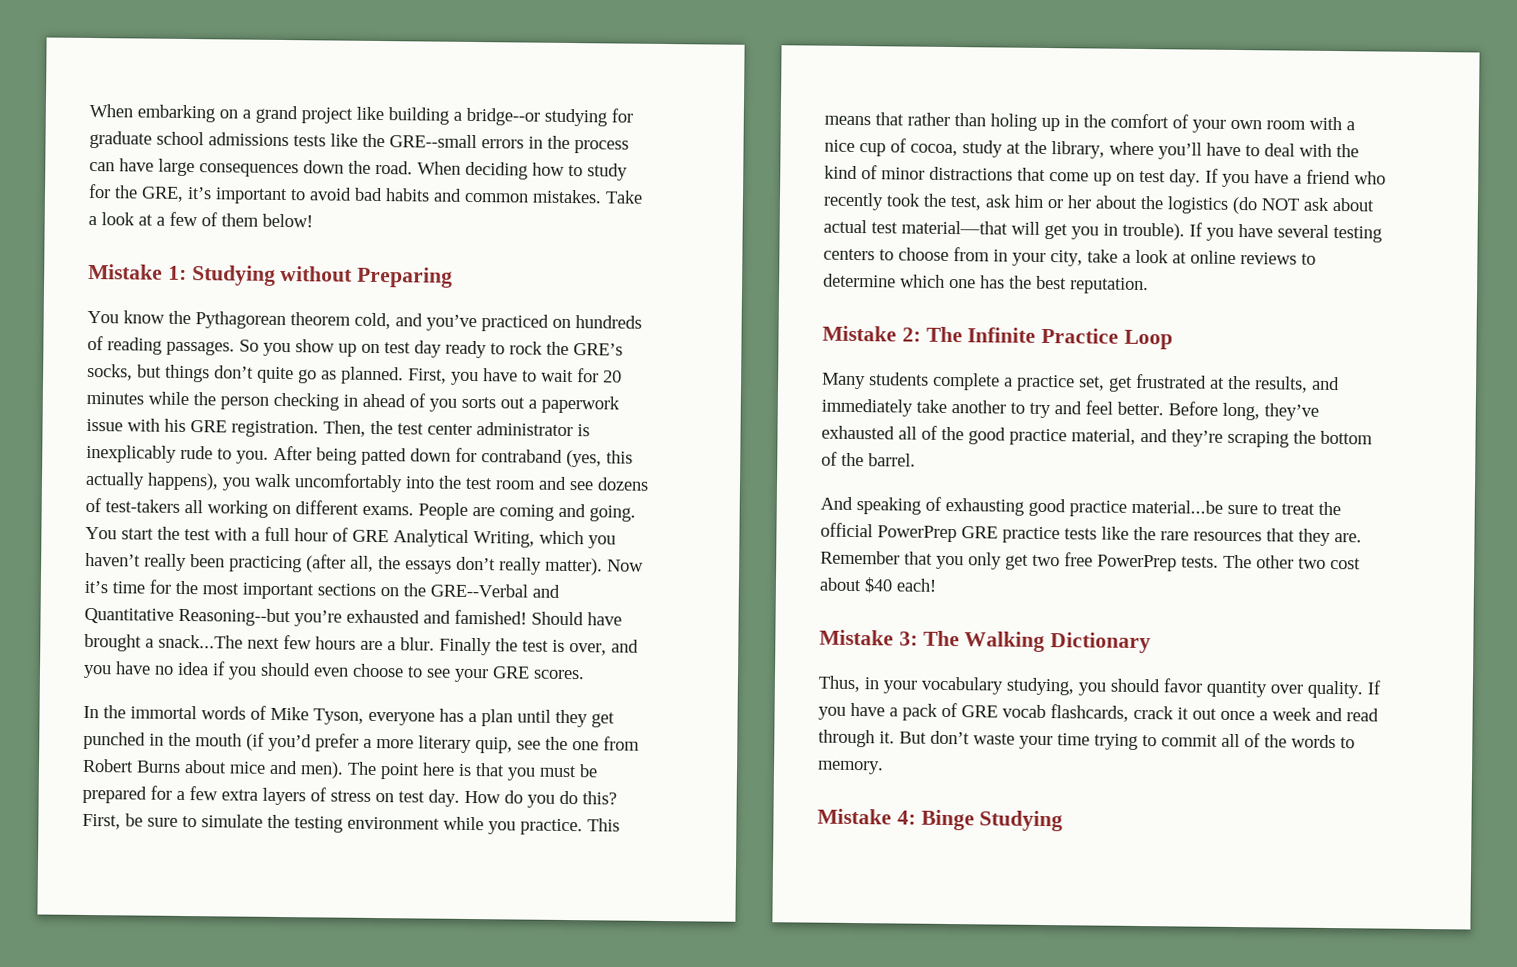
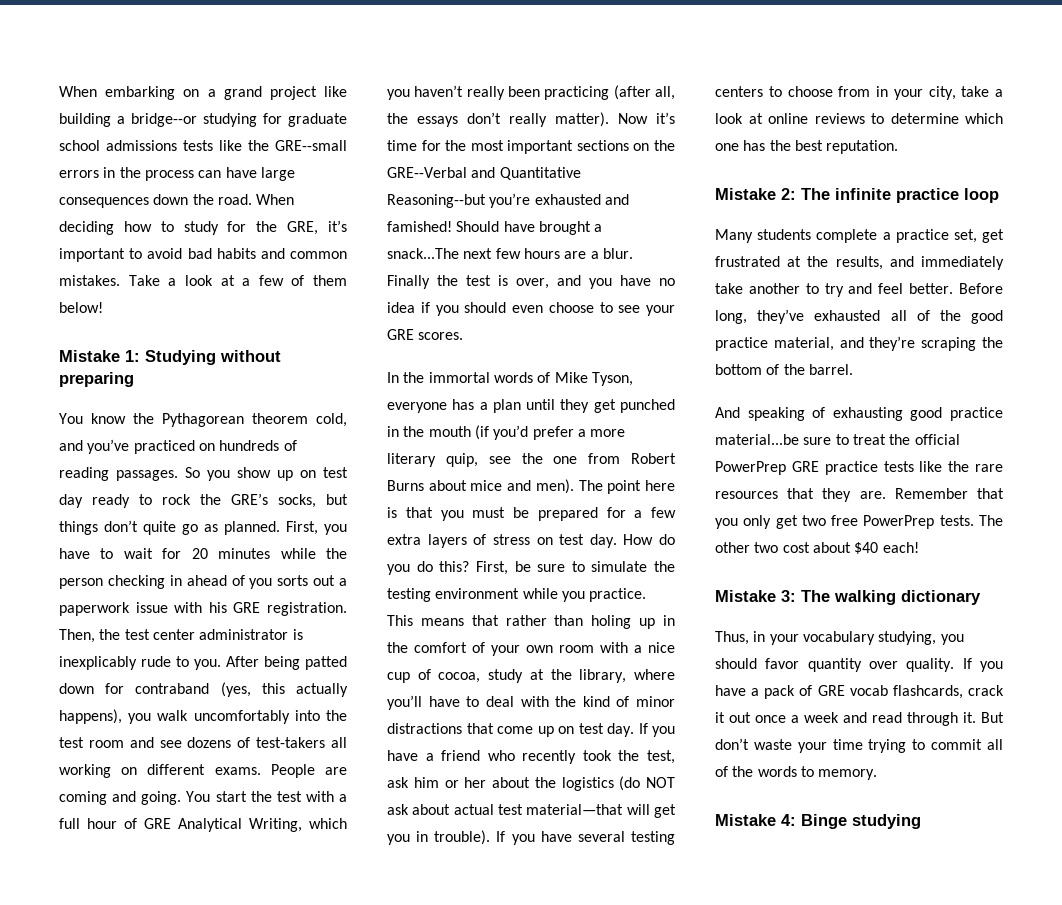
[357,266,454,288] Preparing -> [59,372,134,387] preparing
[967,327,1174,350] Infinite Practice Loop -> [835,188,999,203] infinite practice loop
[964,631,1152,654] Walking Dictionary -> [834,590,981,605] walking dictionary
[979,810,1064,832] Studying -> [852,814,921,829] studying

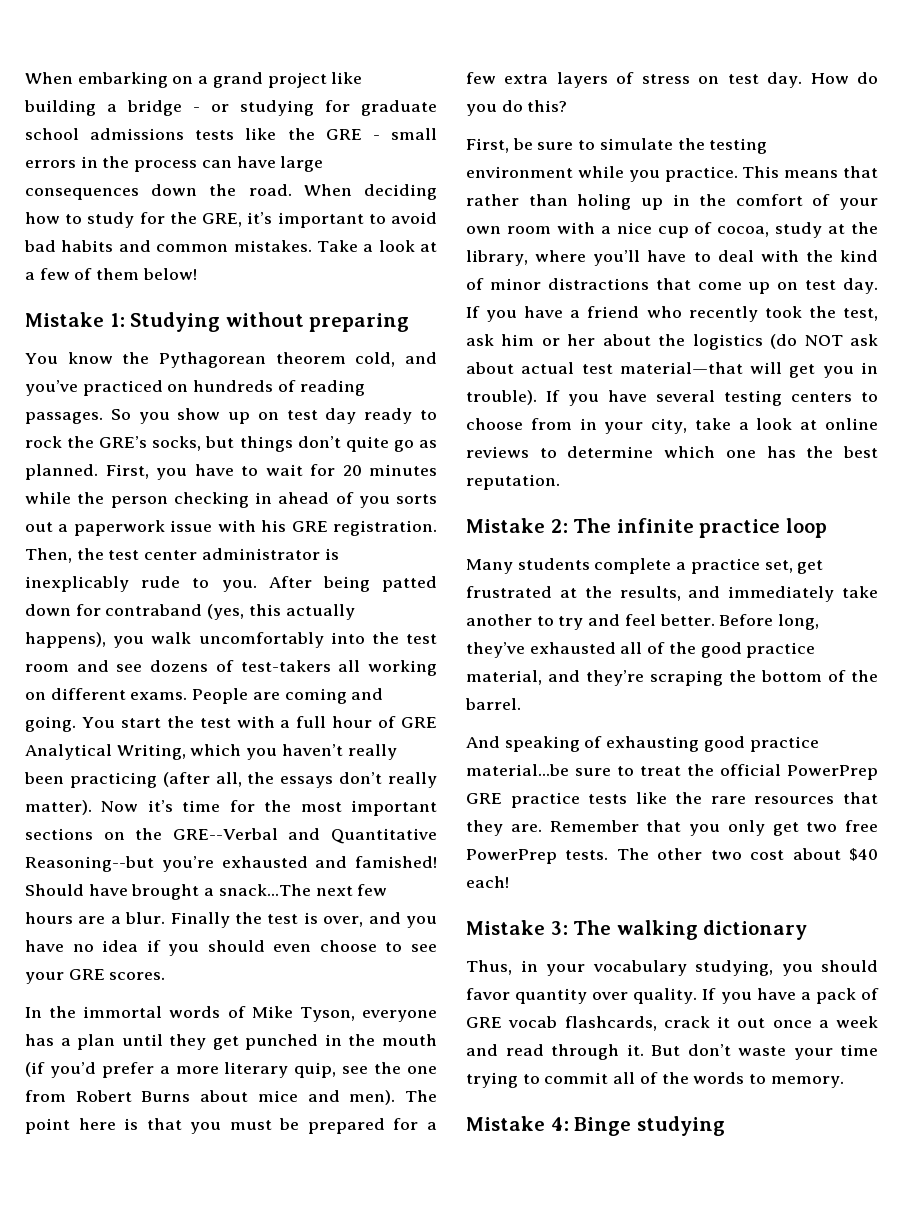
[131,113,197,127] bridge--or -> [127,100,229,116] bridge - or
[275,140,347,151] GRE--small -> [325,128,438,140] GRE - small
(470, 566) none -> (568, 106) //

